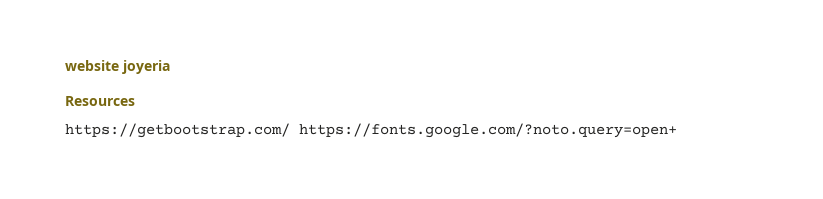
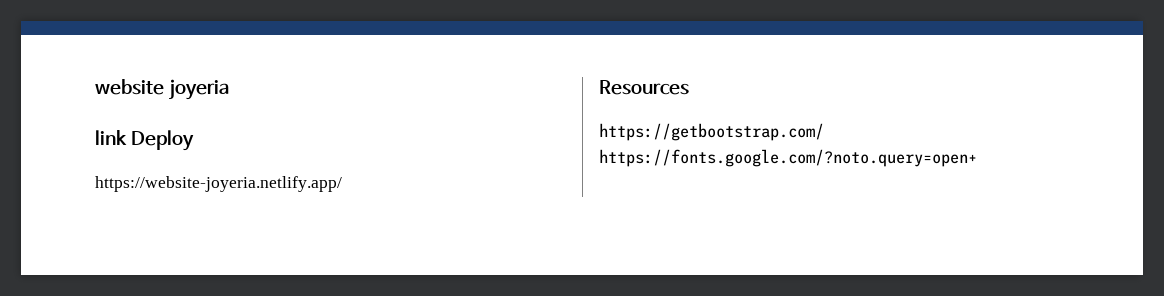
(170, 67) none -> [95,130,194,151] [95,176,342,192] // link Deploy // https://website-joyeria.netlify.app/

